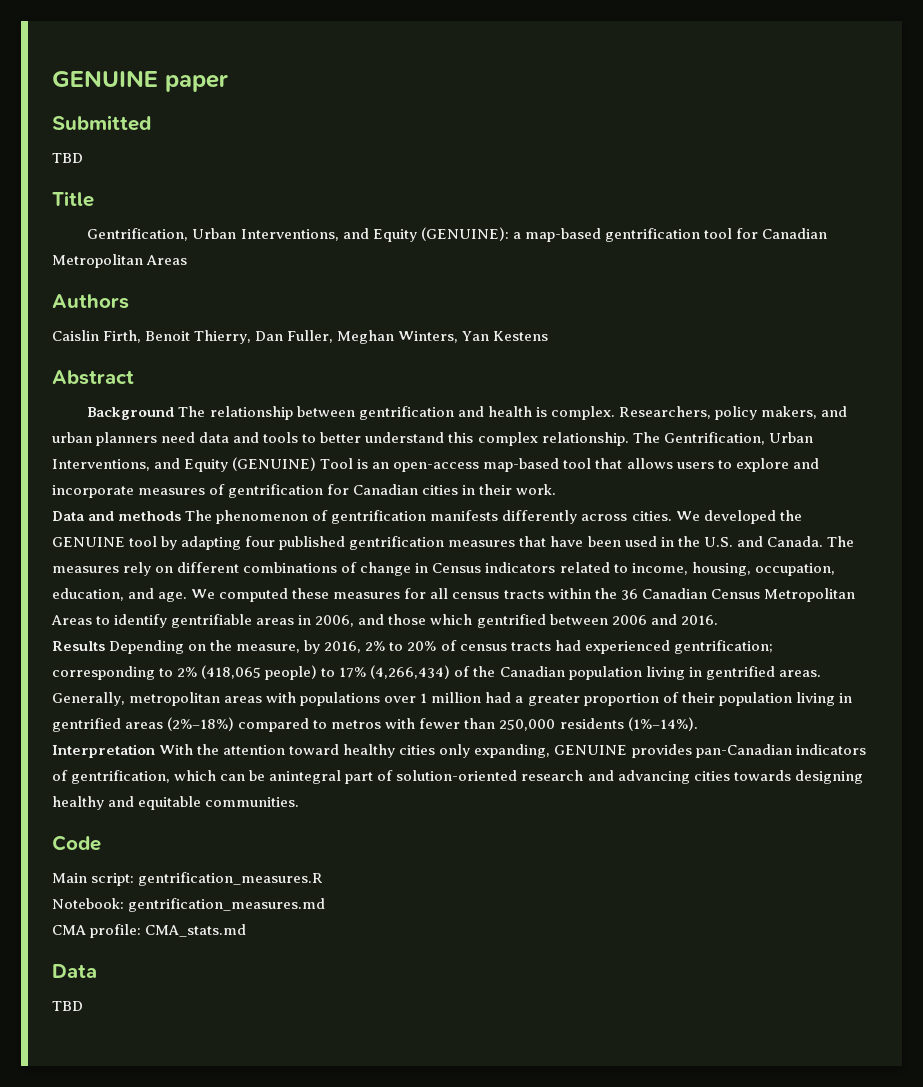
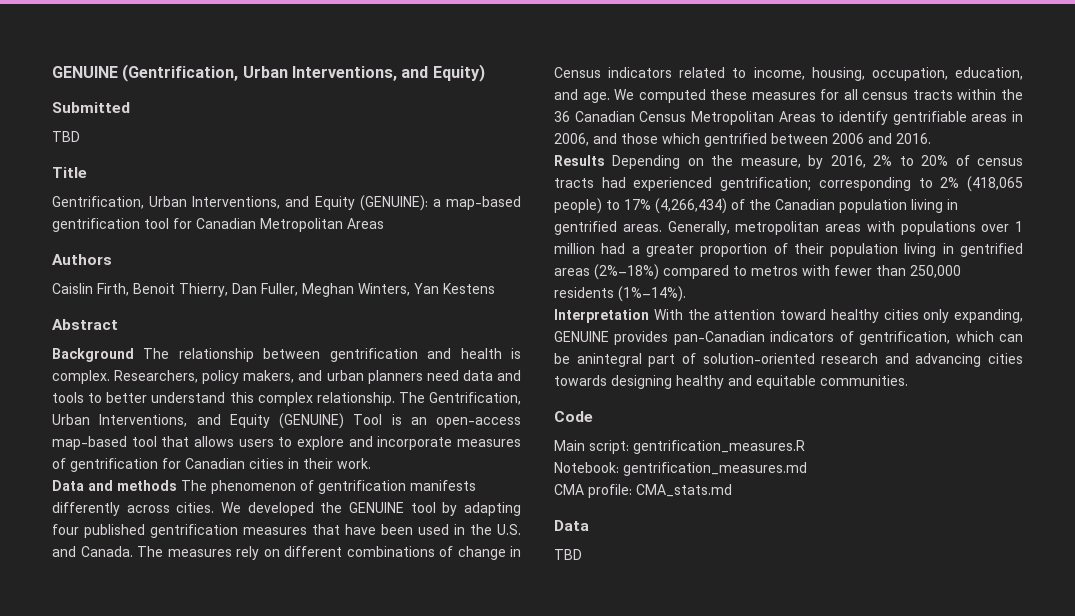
[52,70,228,92] GENUINE paper -> [52,64,485,82] GENUINE (Gentrification, Urban Interventions, and Equity)

